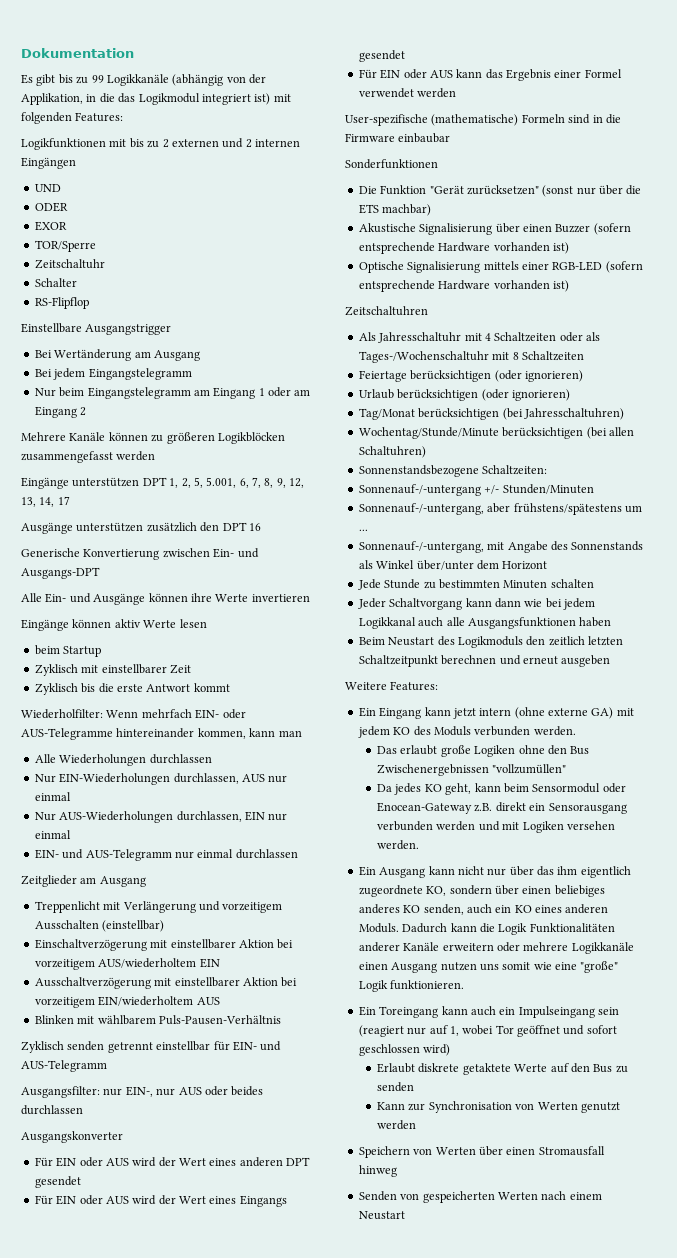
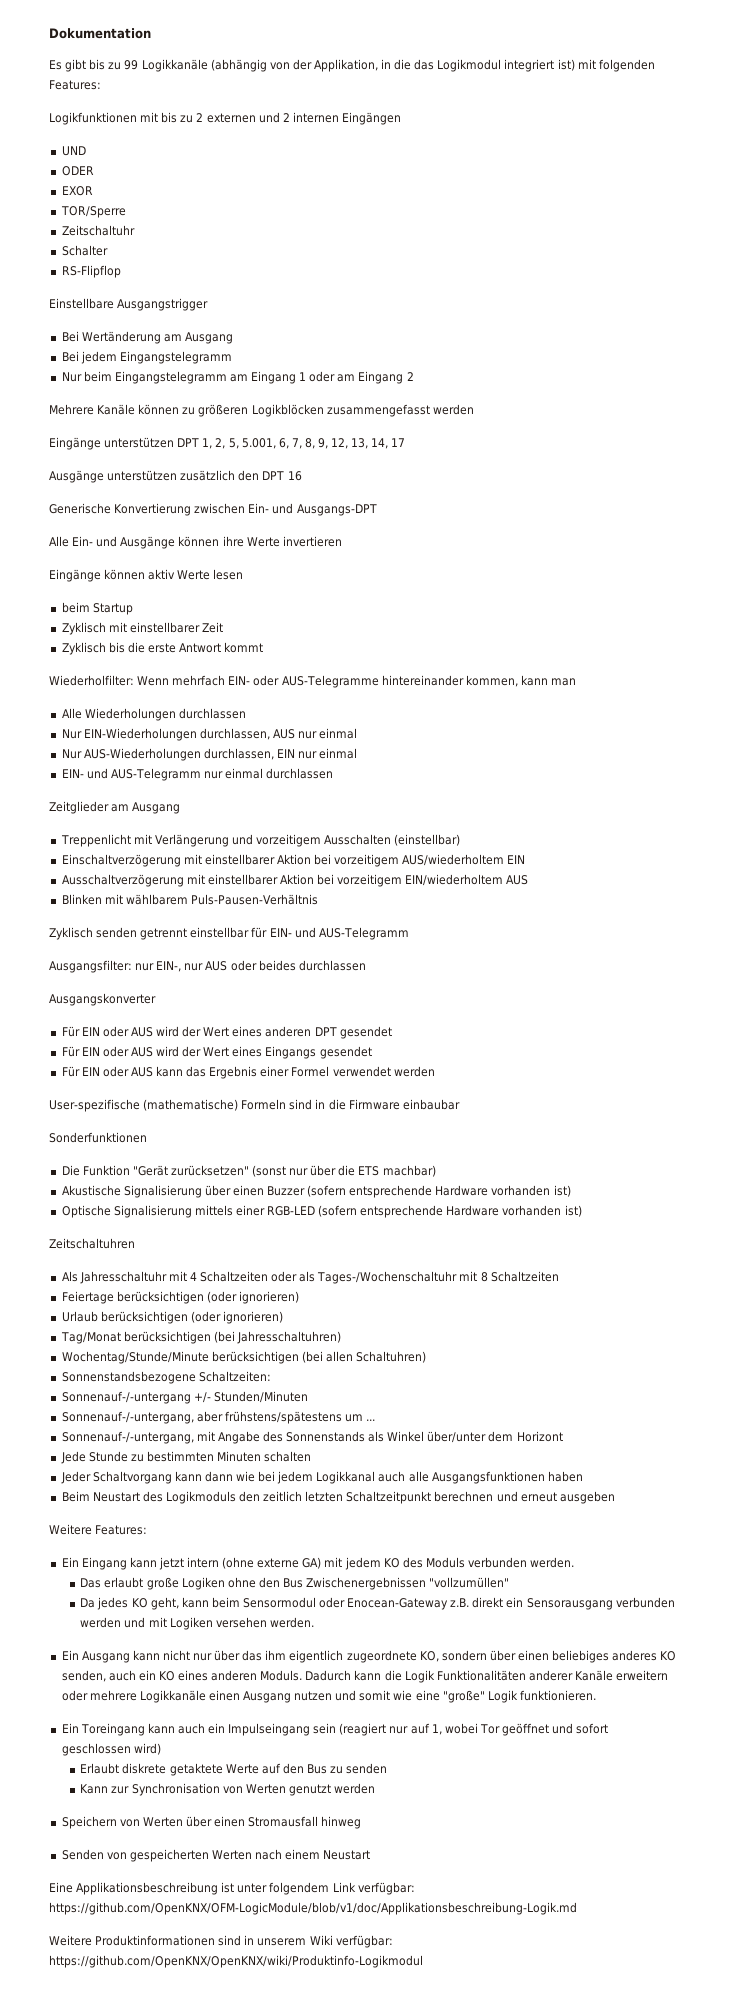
[479,963,499,971] uns -> [335,1690,357,1701] und
(405, 1215) none -> [49,1882,415,1895] [49,1902,577,1915] [49,1935,393,1948] [49,1955,423,1968] // Eine Applikationsbeschreibung ist unter folgendem Link verfügbar: https://github.com/OpenKNX/OFM-LogicModule/blob/v1/doc/Applikationsbeschreibung-Logik.md // Weitere Produktinformationen sind in unserem Wiki verfügbar: https://github.com/OpenKNX/OpenKNX/wiki/Produktinfo-Logikmodul

